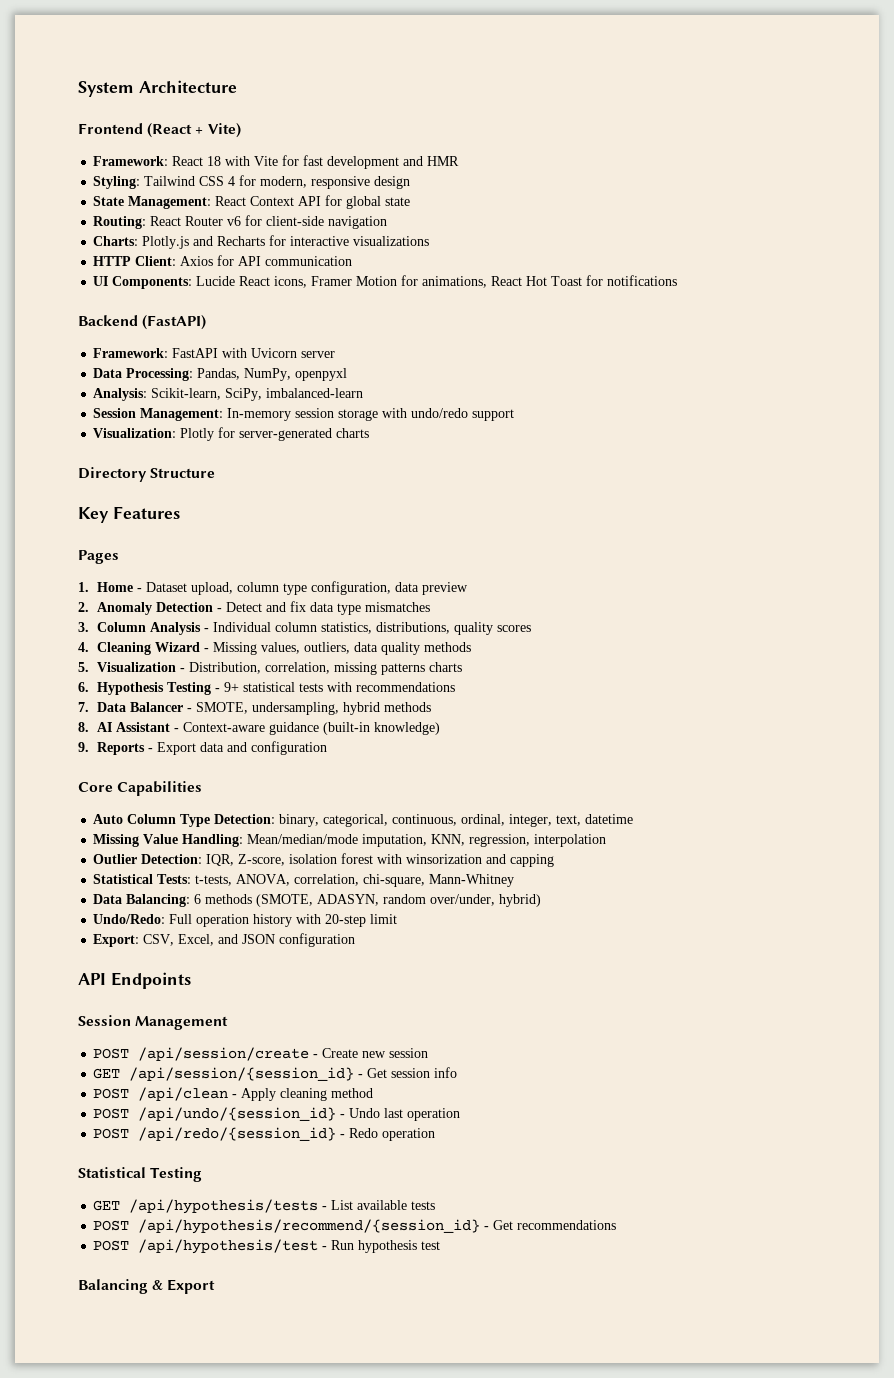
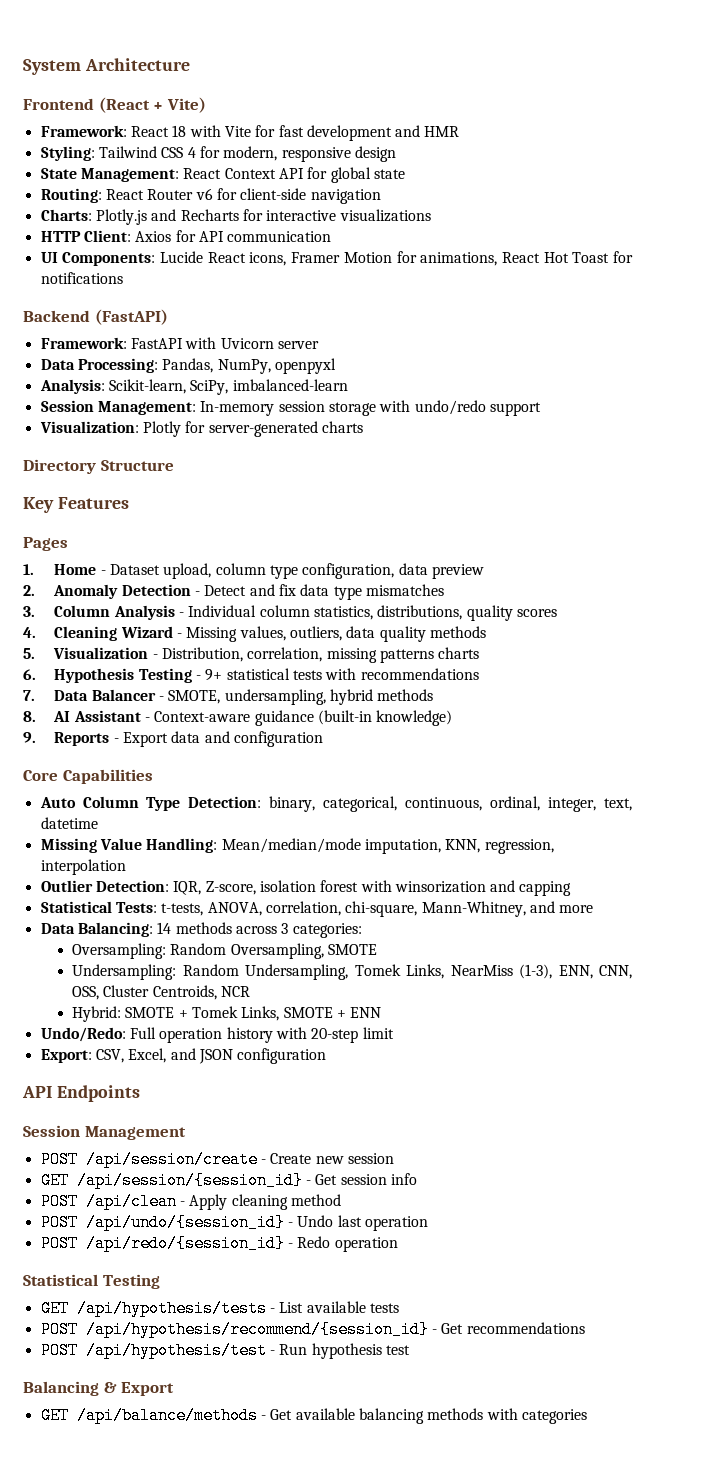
[429,874,515,887] Mann-Whitney -> [421,901,594,917] Mann-Whitney, and more
[194,894,542,907] 6 methods (SMOTE, ADASYN, random over/under, hybrid) -> [157,922,362,938] [72,943,378,959] [72,964,633,980] [72,985,251,1000] [72,1006,382,1022] 14 methods across 3 categories: // Oversampling: Random Oversampling, SMOTE // Undersampling: Random Undersampling, Tomek Links, NearMiss (1-3), ENN, CNN, OSS, Cluster Centroids, NCR // Hybrid: SMOTE + Tomek Links, SMOTE + ENN
(216, 1286) none -> [40,1407,587,1424] // GET /api/balance/methods - Get available balancing methods with categories

